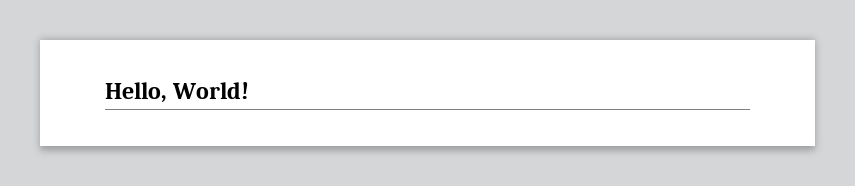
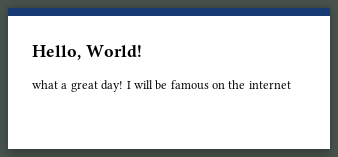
(250, 90) none -> [32,80,291,92] // what a great day! I will be famous on the internet

